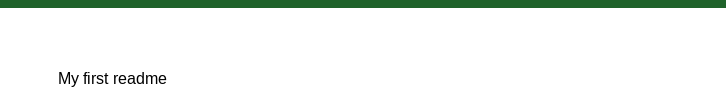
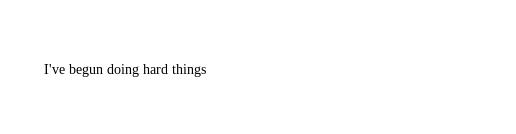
[58,72,167,87] My first readme -> [44,64,206,77] I've begun doing hard things

